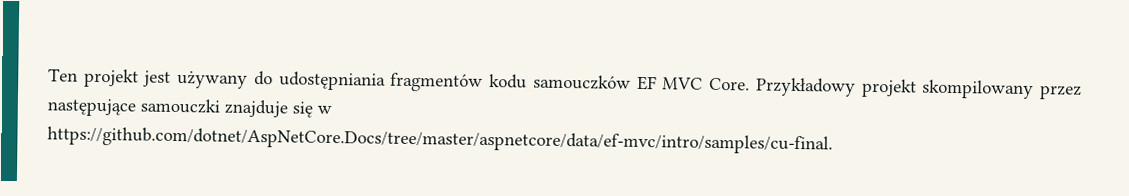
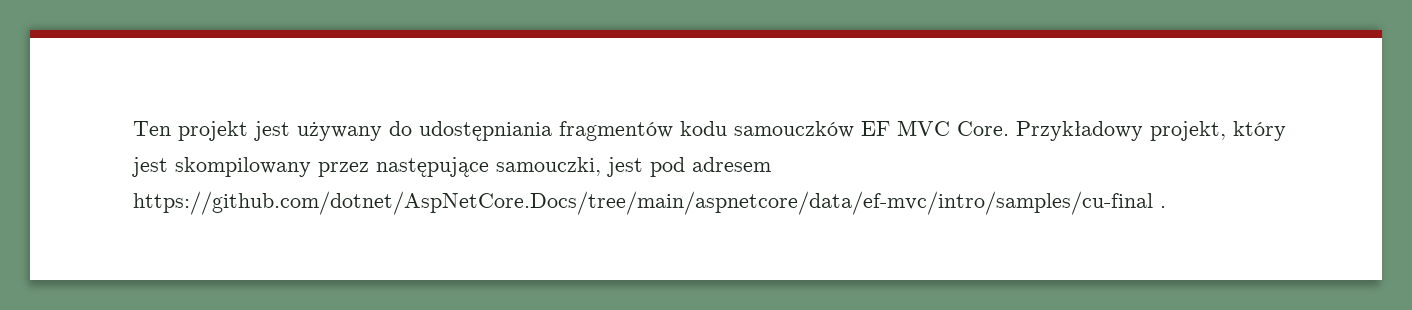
[861,78,1082,100] [47,98,332,118] [47,126,833,155] projekt skompilowany przez następujące samouczki znajduje się w https://github.com/dotnet/AspNetCore.Docs/tree/master/aspnetcore/data/ef-mvc/intro/samples/cu-final. -> [1150,121,1286,141] [132,157,771,177] [133,191,1166,215] projekt, który jest skompilowany przez następujące samouczki, jest pod adresem https://github.com/dotnet/AspNetCore.Docs/tree/main/aspnetcore/data/ef-mvc/intro/samples/cu-final .

